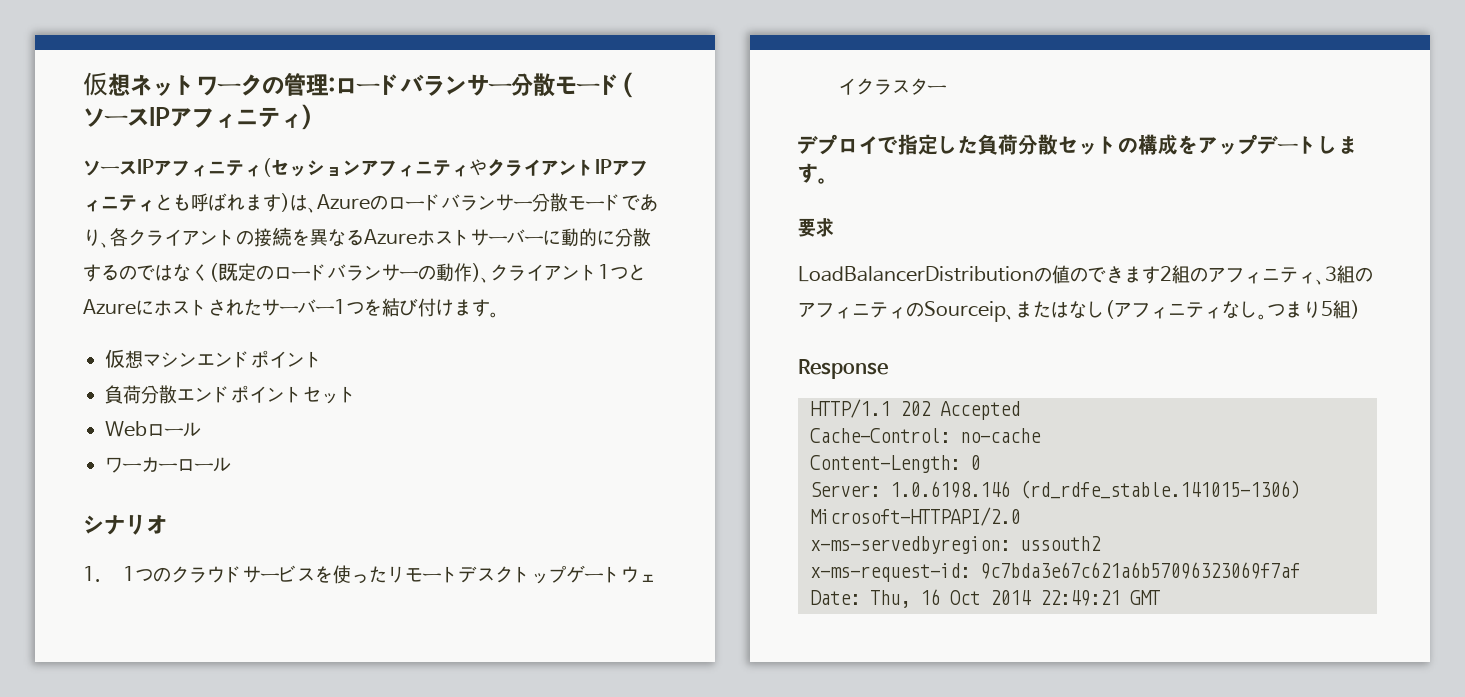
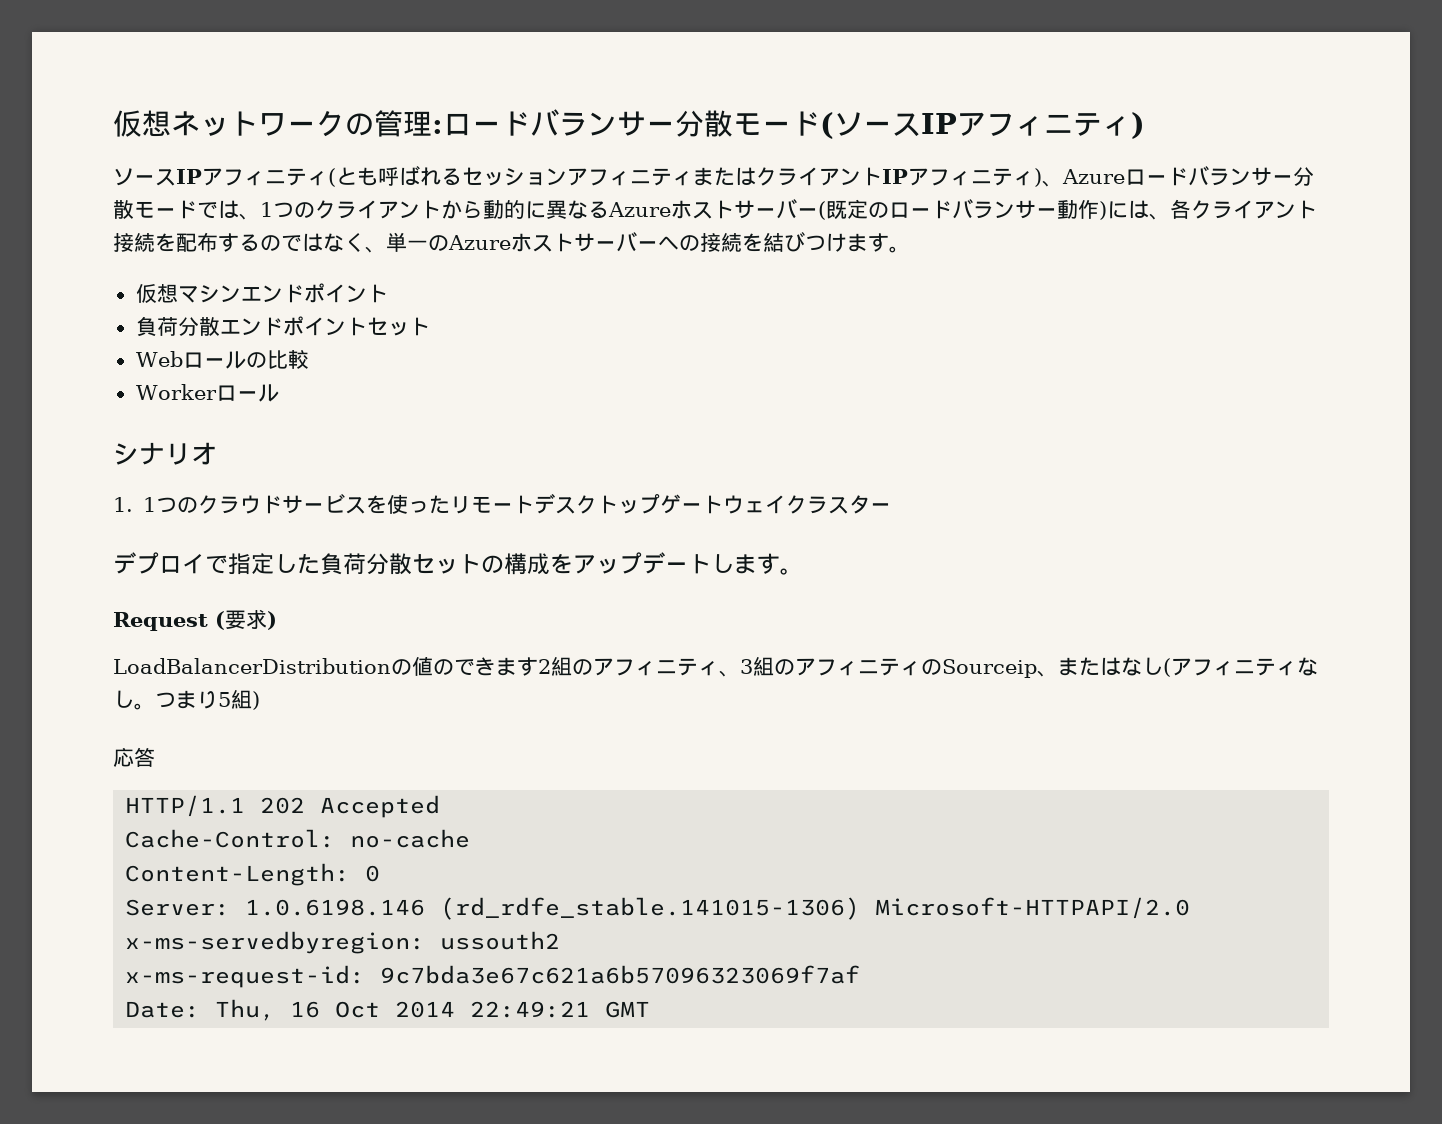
(271, 167) none -> [336,166,462,186] とも呼ばれる
[469,159,487,176] や -> [693,167,756,186] または
[155,193,388,213] とも呼ばれます)は、Azureの -> [1034,168,1125,187] )、Azure
[640,194,658,212] [83,227,310,248] あり、各クライアントの接続を -> [218,200,546,220] は、1つのクライアントから動的に
[543,228,651,247] [83,264,209,282] に動的に分散するのではなく -> (818, 212) none
[418,265,436,280] の -> (1057, 212) none
[481,264,646,283] [83,298,436,317] 、クライアント1つとAzureにホストされたサーバー1つを結び付 -> [1107,199,1317,220] [113,232,826,253] には、各クライアント接続を配布するのではなく、単一のAzureホストサーバーへの接続を結びつ
[105,457,177,473] // ワーカー -> [245,350,309,369] [135,384,217,400] の比較 // Worker
(828, 181) none -> [113,611,225,631] Request (
(834, 227) none -> [267,611,277,630] )
[798,359,888,379] Response -> [113,747,155,767] 応答

